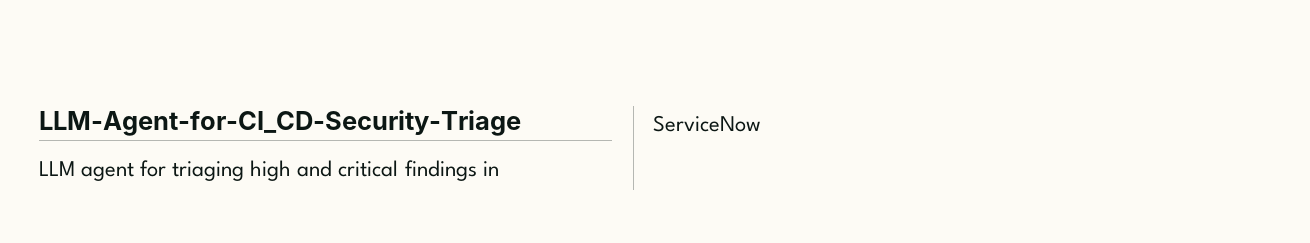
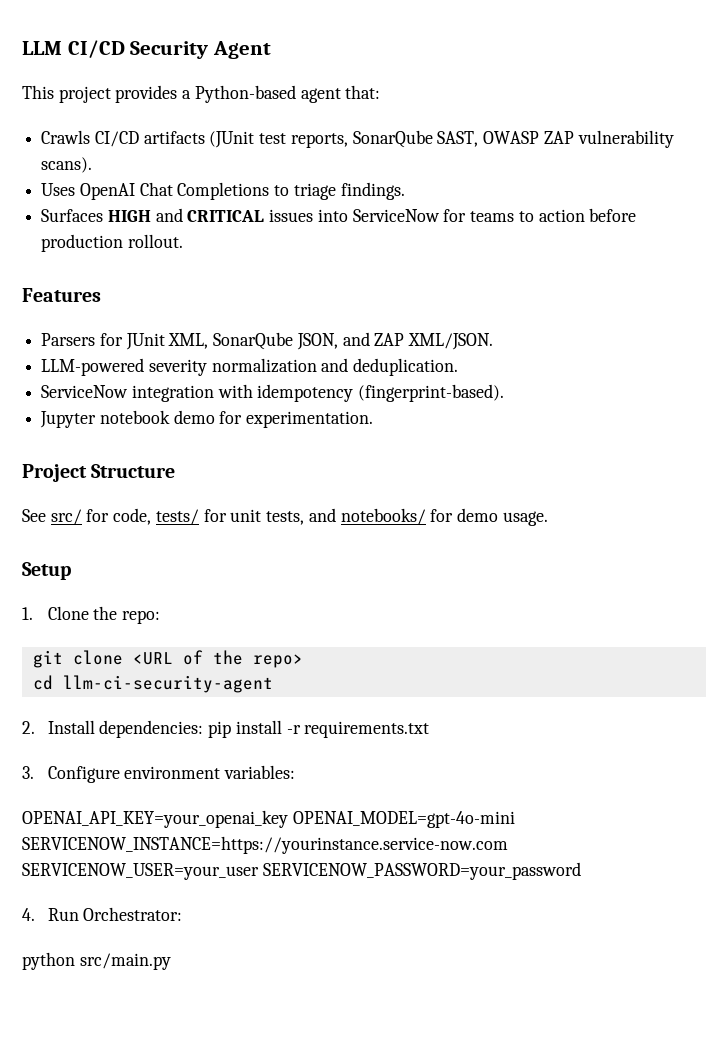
[39,110,521,136] [39,160,499,181] [653,115,761,132] LLM-Agent-for-CI_CD-Security-Triage // LLM agent for triaging high and critical findings in ServiceNow -> [22,40,271,59] [22,85,381,103] [41,130,674,148] [41,157,93,173] [41,182,405,200] [41,208,637,222] [41,234,183,252] [22,288,101,302] [41,332,494,350] [41,358,459,376] [41,384,505,402] [40,410,374,428] [22,464,176,482] [22,508,548,526] [22,562,71,580] [22,606,161,624] [32,650,303,668] [32,675,273,693] [22,720,430,738] [22,765,296,783] [22,810,515,828] [22,836,508,854] [22,862,581,880] [22,907,183,921] [22,952,171,970] LLM CI/CD Security Agent // This project provides a Python-based agent that: // Crawls CI/CD artifacts (JUnit test reports, SonarQube SAST, OWASP ZAP vulnerability scans). // Uses OpenAI Chat Completions to triage findings. // Surfaces HIGH and CRITICAL issues into ServiceNow for teams to action before production rollout. // Features // Parsers for JUnit XML, SonarQube JSON, and ZAP XML/JSON. // LLM-powered severity normalization and deduplication. // ServiceNow integration with idempotency (fingerprint-based). // Jupyter notebook demo for experimentation. // Project Structure // See src/ for code, tests/ for unit tests, and notebooks/ for demo usage. // Setup // 1. Clone the repo: // git clone <URL of the repo> // cd llm-ci-security-agent // 2. Install dependencies: pip install -r requirements.txt // 3. Configure environment variables: // OPENAI_API_KEY=your_openai_key OPENAI_MODEL=gpt-4o-mini SERVICENOW_INSTANCE=https://yourinstance.service-now.com SERVICENOW_USER=your_user SERVICENOW_PASSWORD=your_password // 4. Run Orchestrator: // python src/main.py

